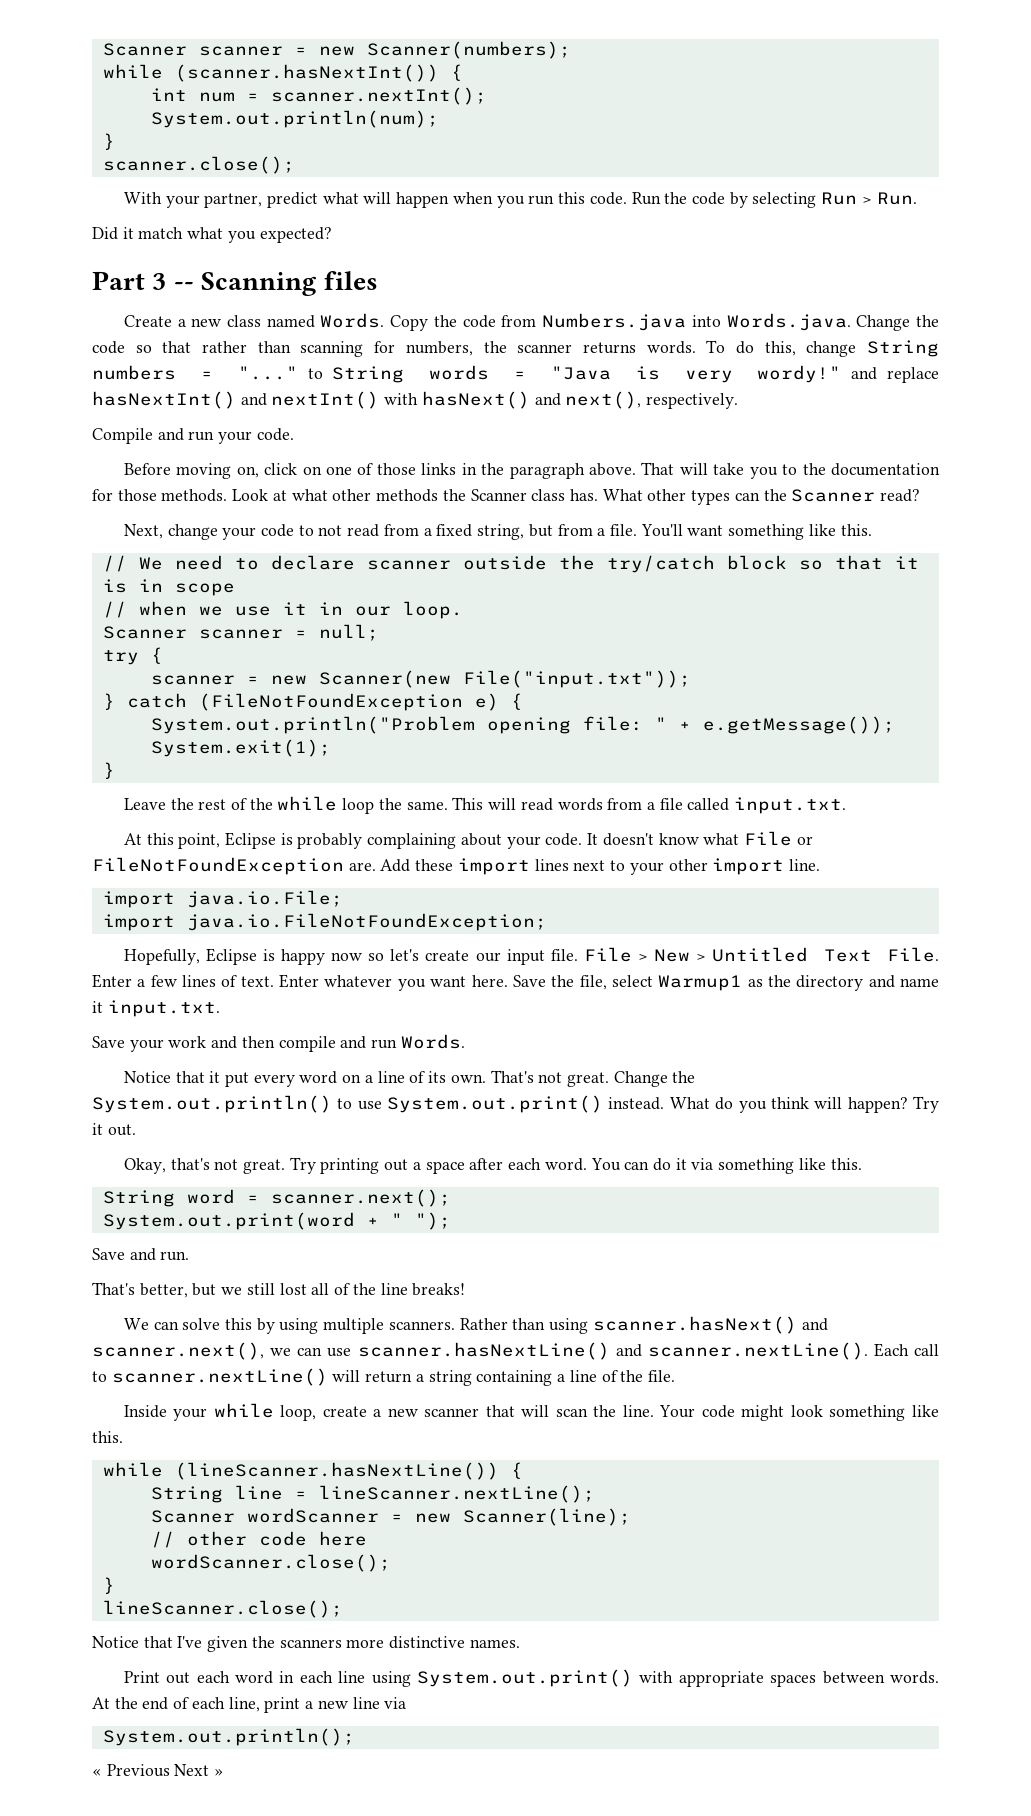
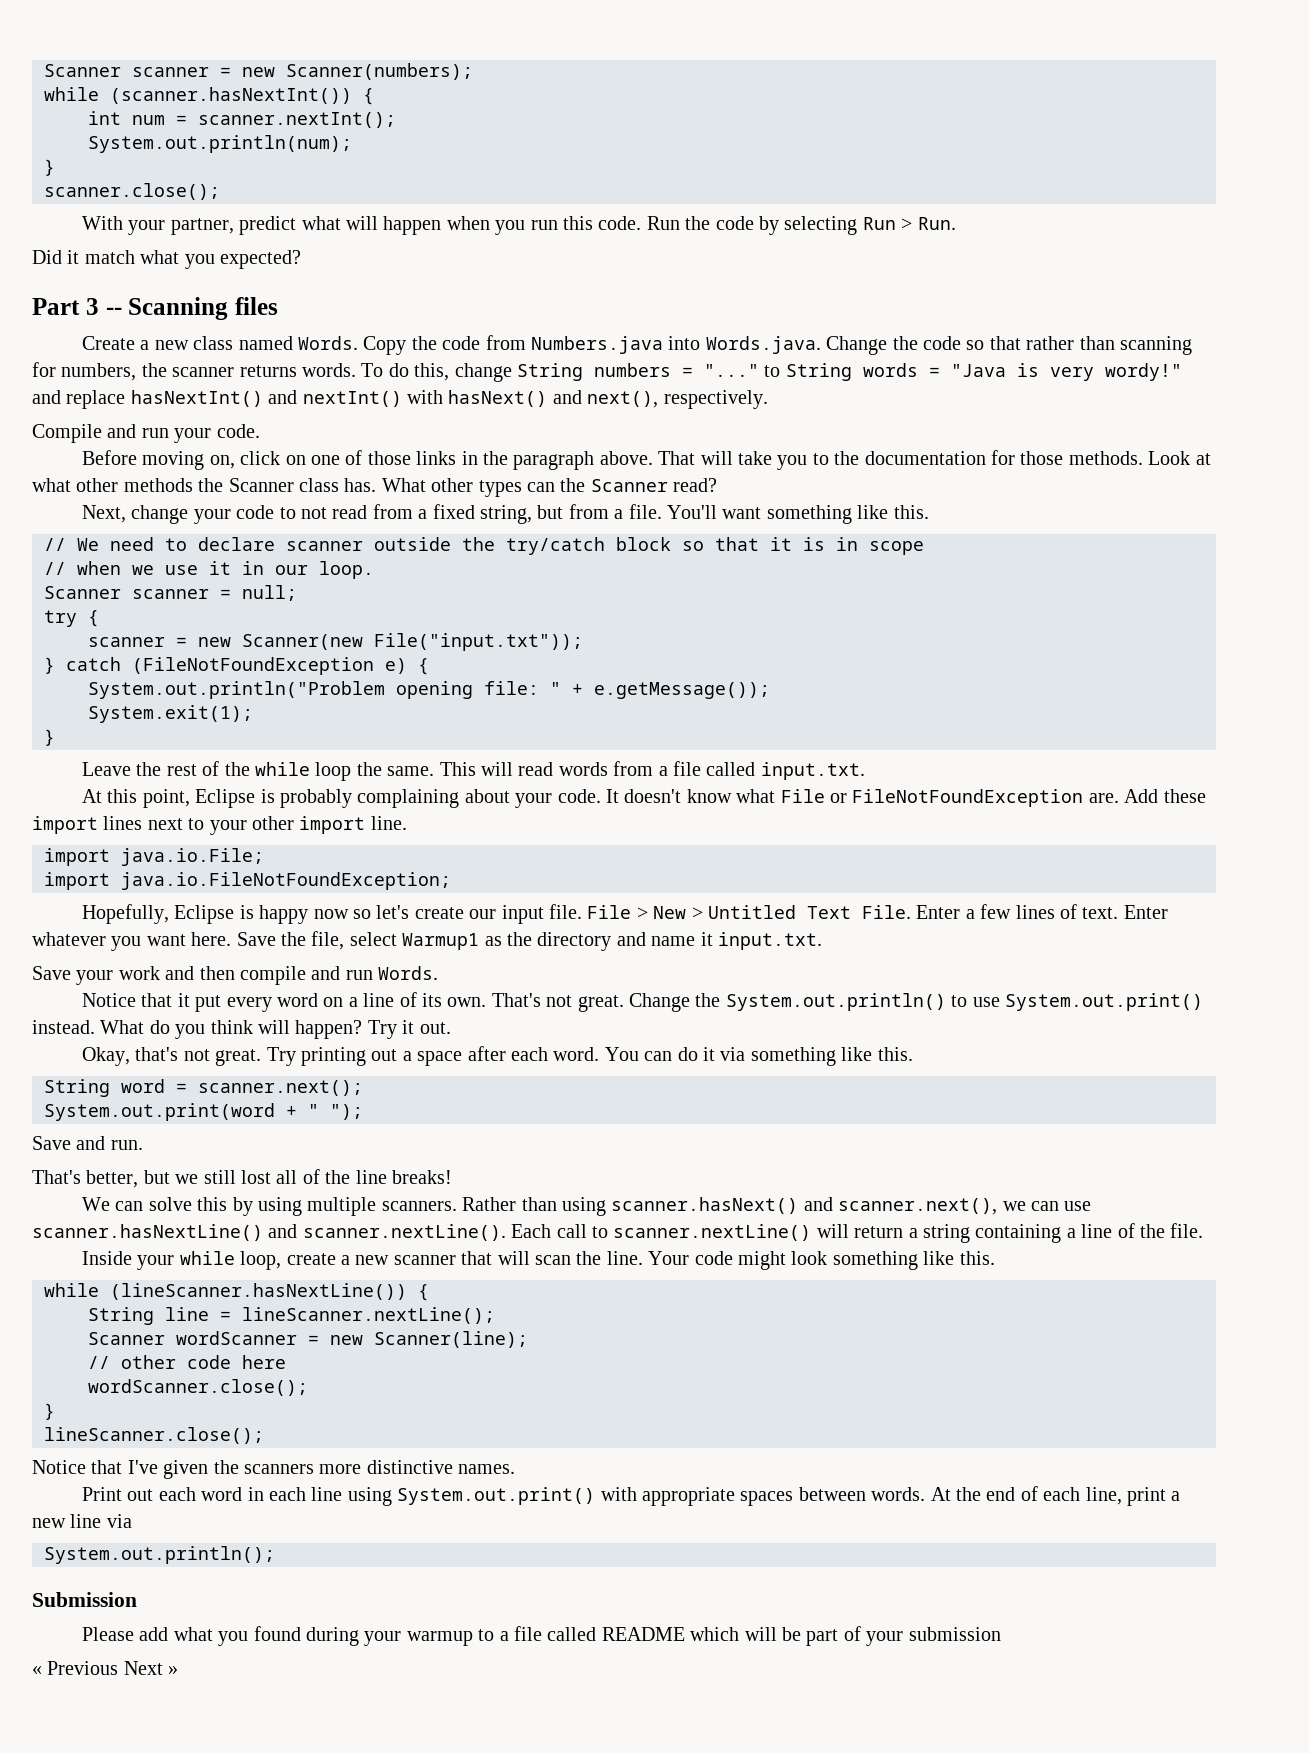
(355, 1737) none -> [32,1592,137,1607] [82,1626,1001,1646] // Submission // Please add what you found during your warmup to a file called README which will be part of your submission

